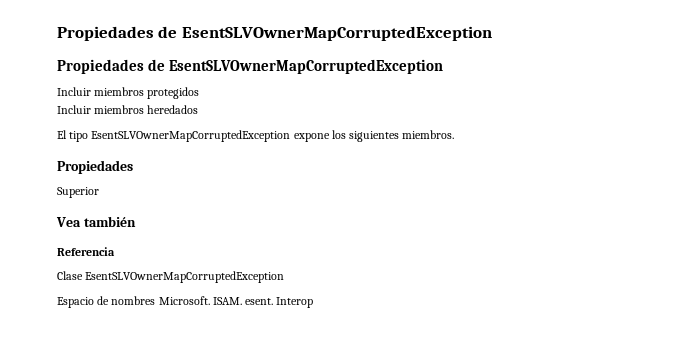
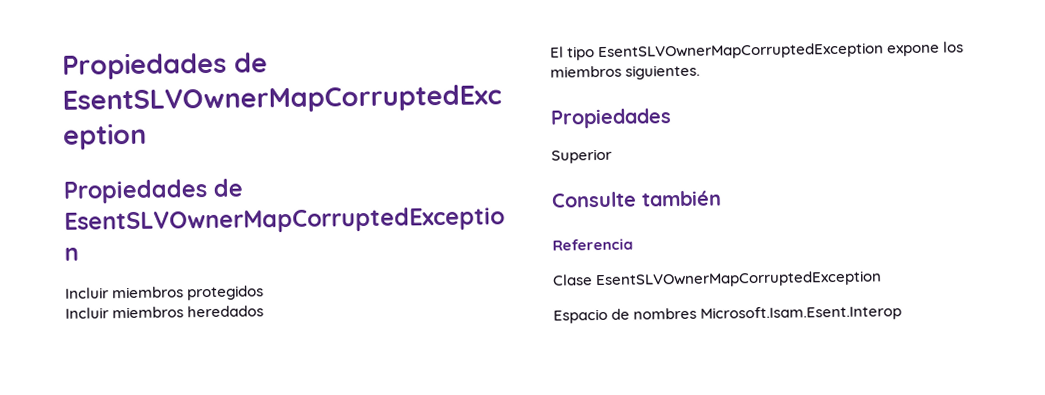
[349,130,455,142] siguientes miembros. -> [550,64,701,80] miembros siguientes.
[56,217,81,227] Vea -> [551,191,637,208] Consulte
[158,296,314,308] Microsoft. ISAM. esent. Interop -> [700,305,903,322] Microsoft.Isam.Esent.Interop

